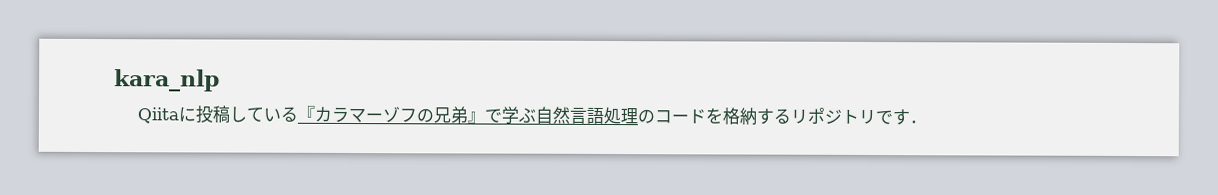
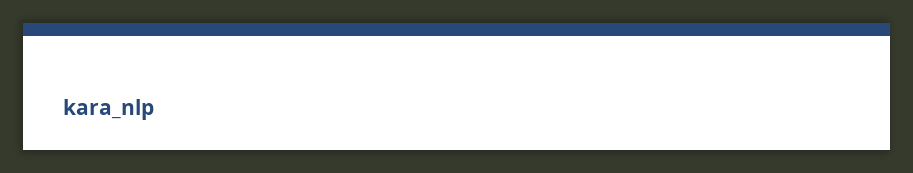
[136,105,927,126] // Qiitaに投稿している『カラマーゾフの兄弟』で学ぶ自然言語処理のコードを格納するリポジトリです． -> (154, 109) none

